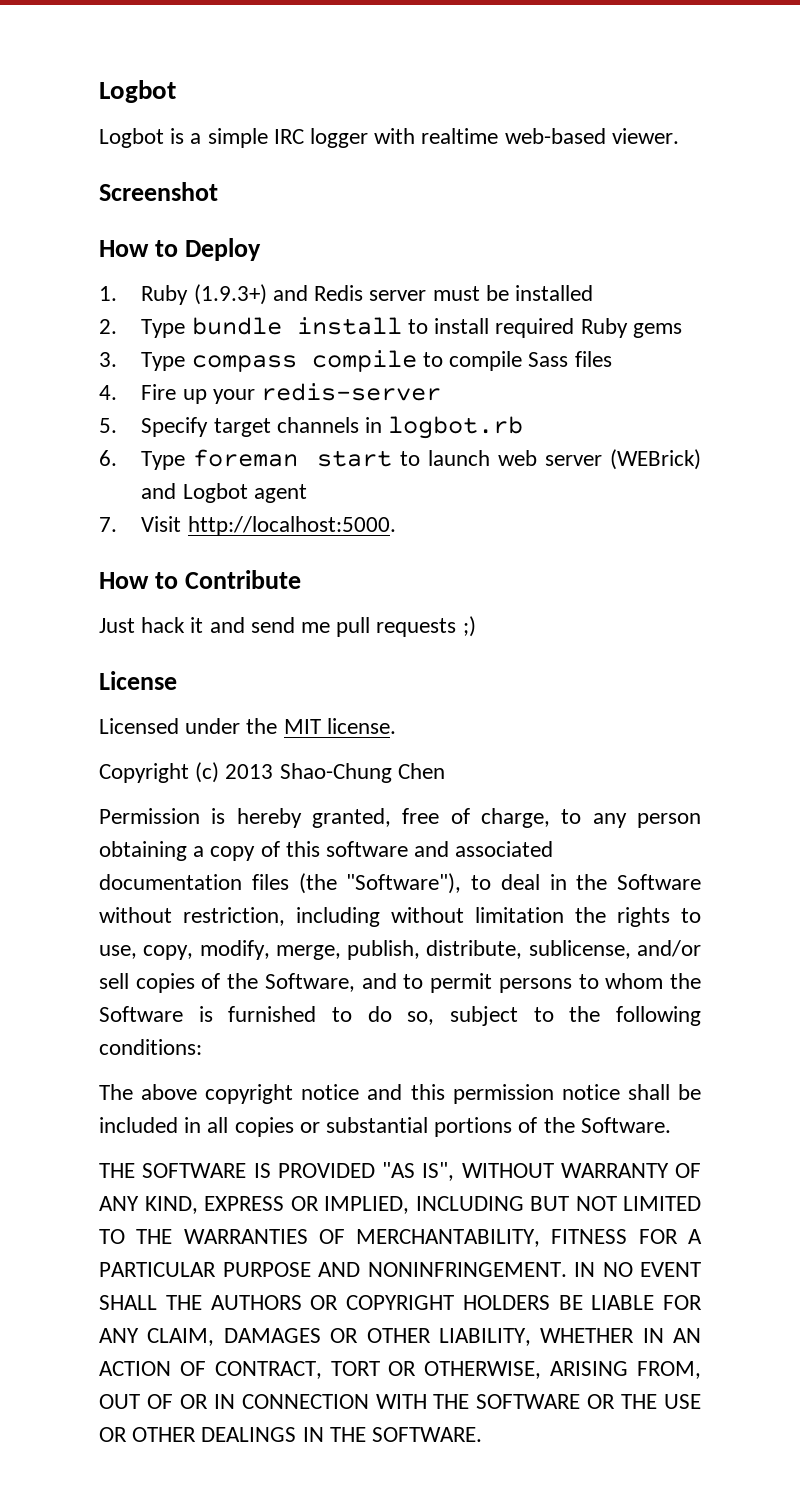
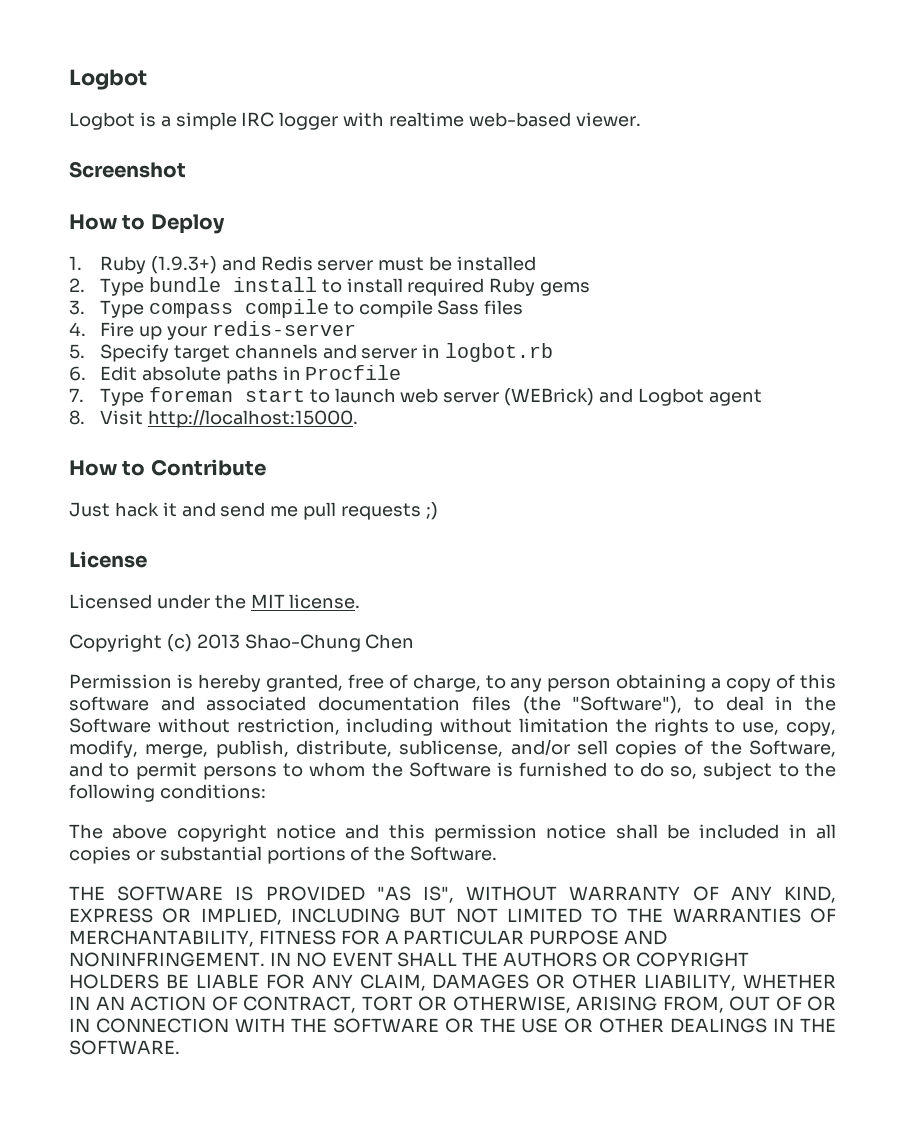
(359, 425) none -> [322,344,418,359] and server
(117, 458) none -> [99,365,402,384] [69,388,84,402] Edit absolute paths in Procfile // 7.
[99,516,396,536] 7. Visit http://localhost:5000. -> [69,409,358,428] 8. Visit http://localhost:15000.

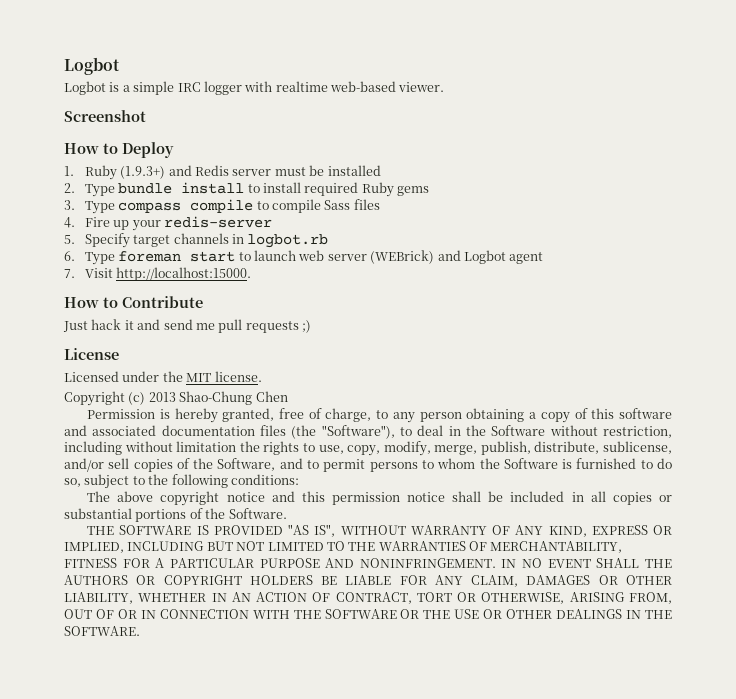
[322,344,418,359] and server -> (229, 238) none
[99,365,402,384] [69,388,84,402] Edit absolute paths in Procfile // 7. -> (75, 256) none
[69,410,85,425] 8. -> [64,269,75,278] 7.

